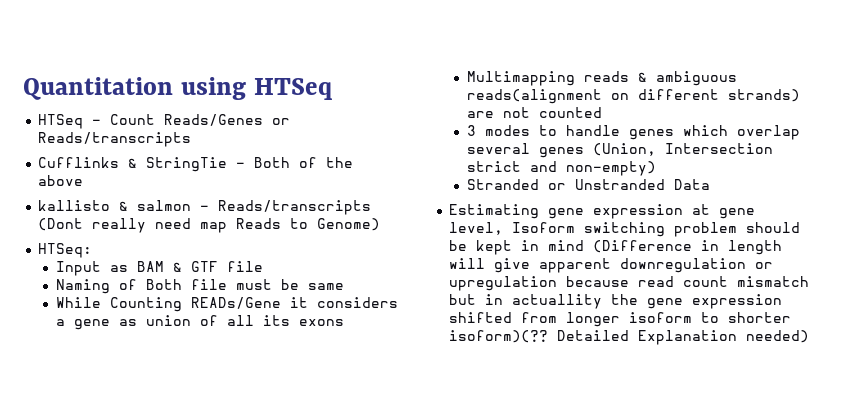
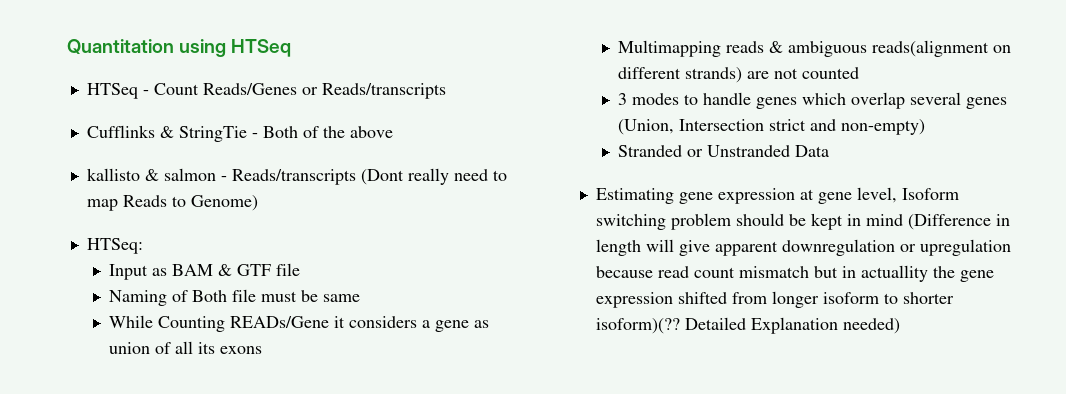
(192, 223) none -> [492,170,507,181] to

